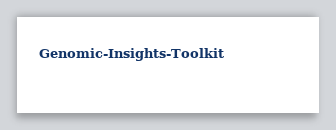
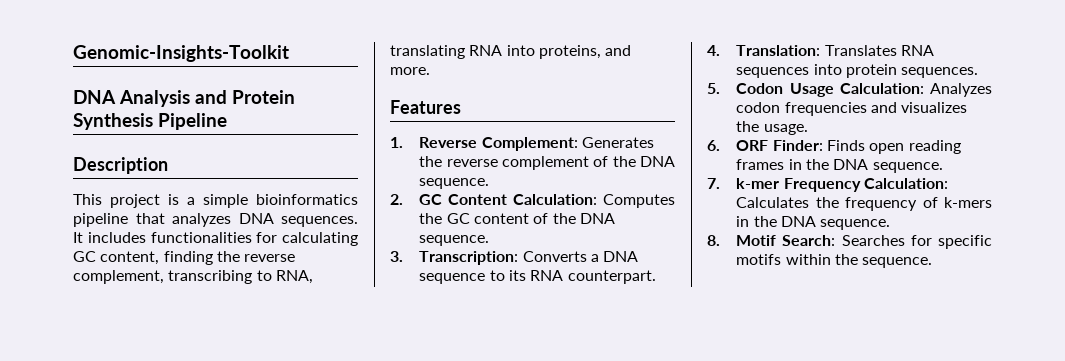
(224, 54) none -> [73,90,295,107] [73,113,227,130] [73,157,168,174] [73,194,358,208] [73,213,358,227] [73,232,358,246] [73,251,296,265] [73,270,313,284] [390,45,632,59] [390,67,430,75] [390,100,461,114] [390,137,654,151] [419,156,675,170] [419,178,490,189] [390,194,675,208] [419,213,615,224] [419,235,490,246] [390,251,639,265] [419,270,656,284] [707,45,934,56] [736,64,979,78] [707,83,992,97] [736,102,968,116] [736,121,808,135] [707,140,961,154] [736,159,943,173] [707,178,948,192] [736,197,992,211] [736,216,891,230] [707,235,992,249] [736,254,933,268] // DNA Analysis and Protein Synthesis Pipeline // Description // This project is a simple bioinformatics pipeline that analyzes DNA sequences. It includes functionalities for calculating GC content, finding the reverse complement, transcribing to RNA, translating RNA into proteins, and more. // Features // 1. Reverse Complement: Generates the reverse complement of the DNA sequence. // 2. GC Content Calculation: Computes the GC content of the DNA sequence. // 3. Transcription: Converts a DNA sequence to its RNA counterpart. // 4. Translation: Translates RNA sequences into protein sequences. // 5. Codon Usage Calculation: Analyzes codon frequencies and visualizes the usage. // 6. ORF Finder: Finds open reading frames in the DNA sequence. // 7. k-mer Frequency Calculation: Calculates the frequency of k-mers in the DNA sequence. // 8. Motif Search: Searches for specific motifs within the sequence.

